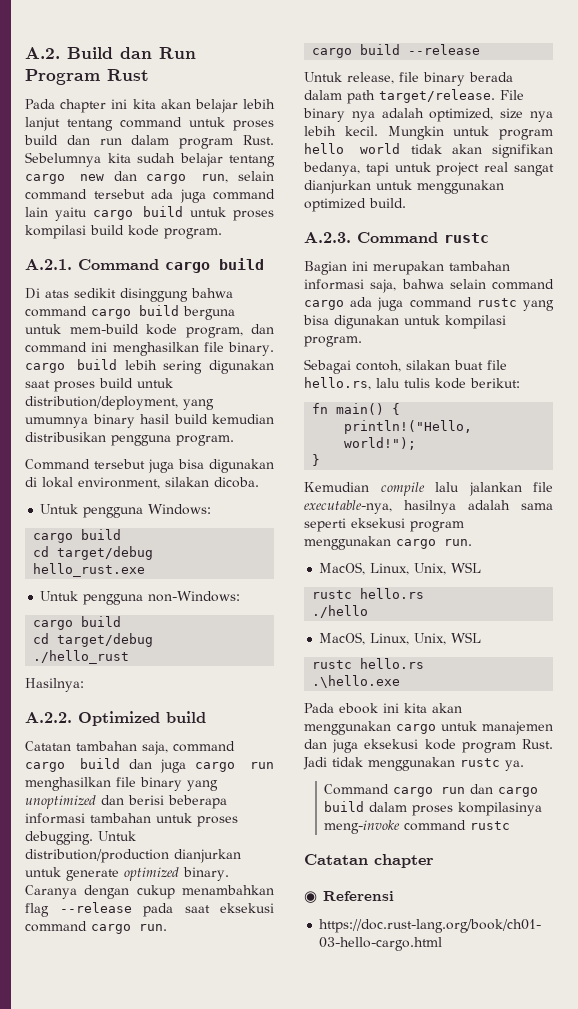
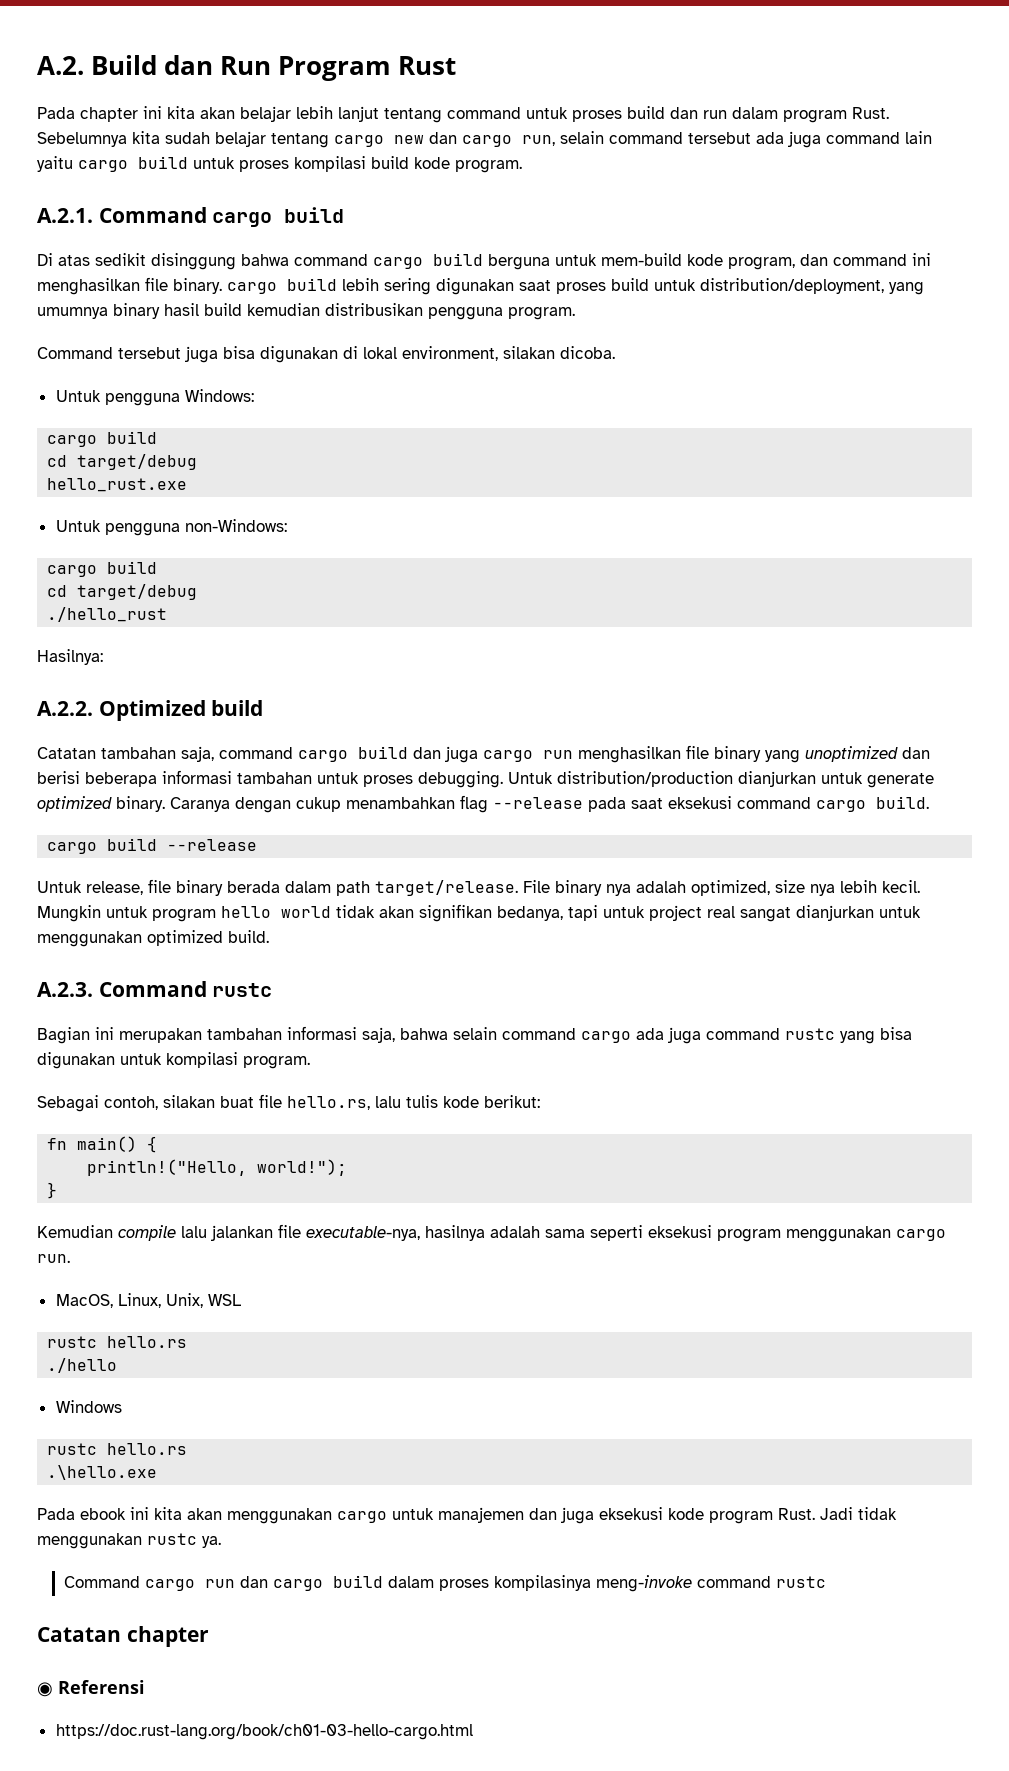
[139,924,167,931] run. -> [876,796,929,809] build.
[319,632,482,645] MacOS, Linux, Unix, WSL -> [55,1400,122,1413] Windows

